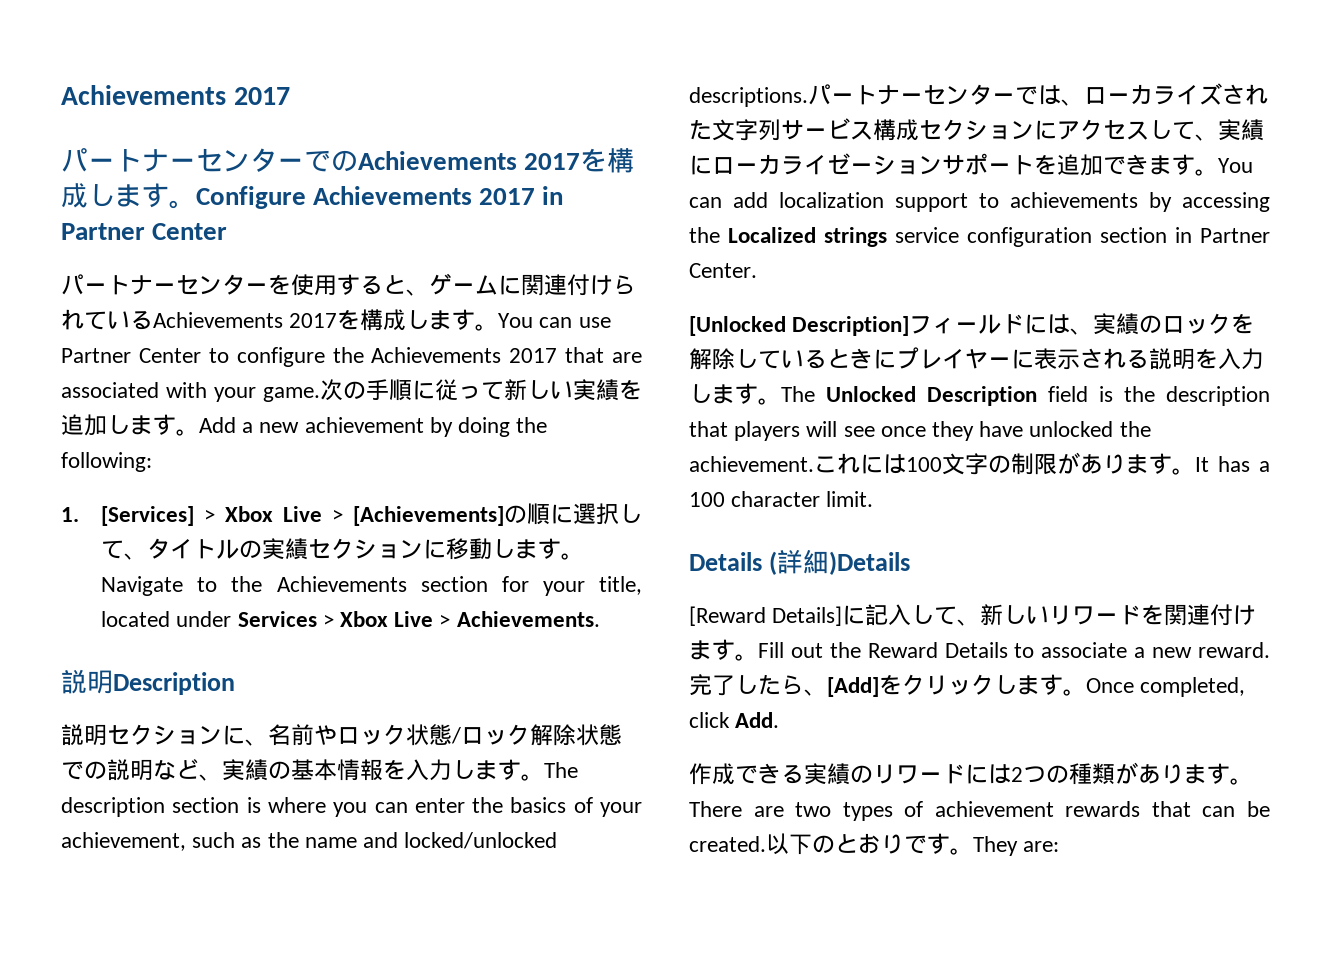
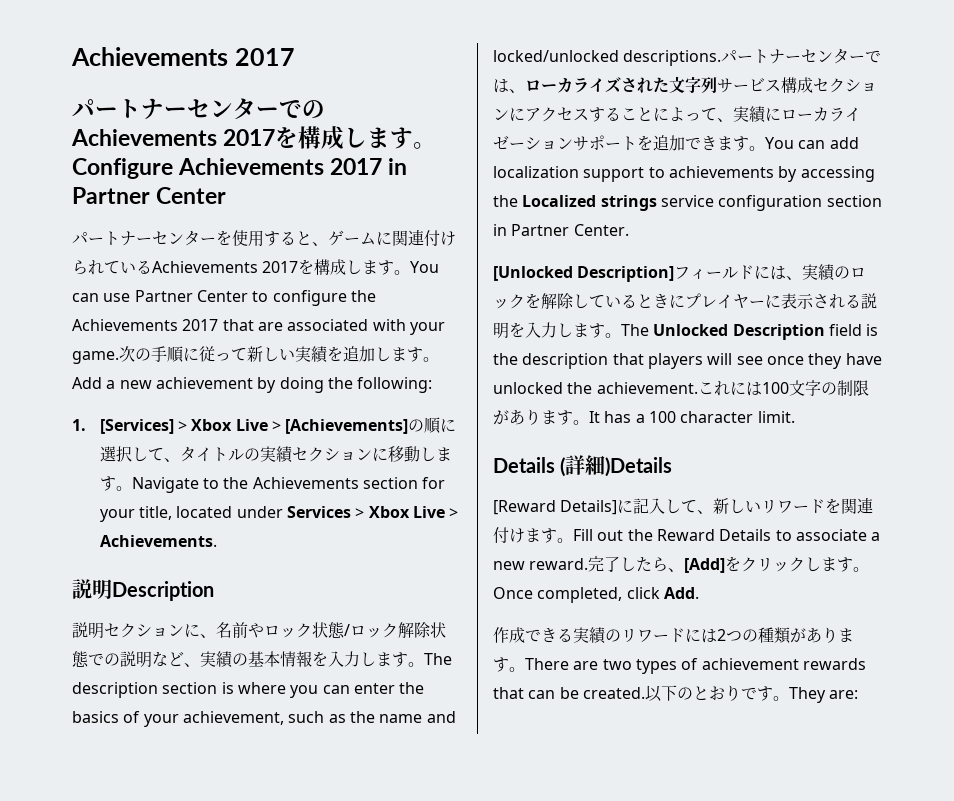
[1149,120,1172,139] し -> [589,107,701,122] することによっ

